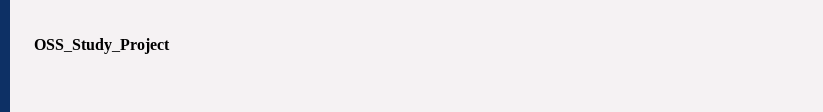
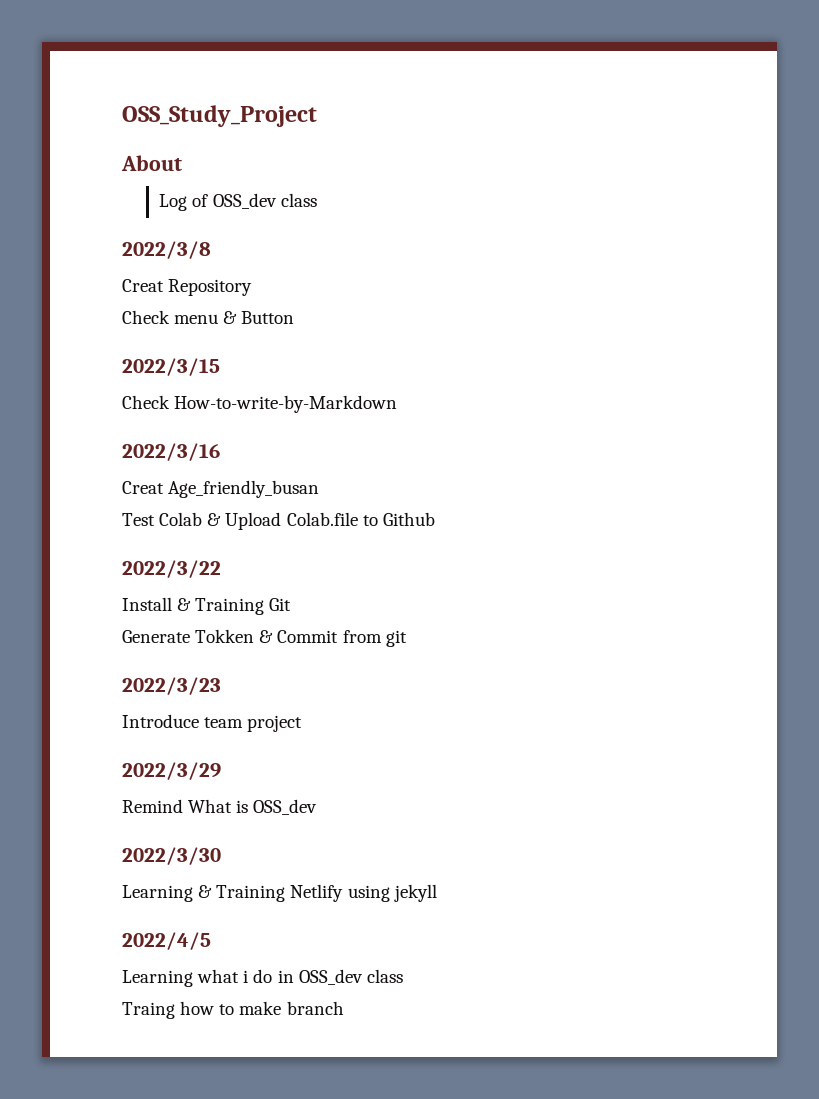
(170, 46) none -> [121,155,182,171] [159,193,317,211] [122,241,211,259] [122,279,253,296] [122,310,295,324] [122,358,220,376] [122,395,398,413] [122,443,220,461] [122,480,320,498] [122,512,435,530] [122,560,221,578] [122,597,292,615] [122,629,407,647] [122,677,221,695] [122,714,303,732] [122,762,221,780] [122,799,318,815] [122,847,221,865] [122,884,437,902] [122,932,211,950] [122,969,403,987] [122,1001,344,1019] // About // Log of OSS_dev class // 2022/3/8 // Creat Repository // Check menu & Button // 2022/3/15 // Check How-to-write-by-Markdown // 2022/3/16 // Creat Age_friendly_busan // Test Colab & Upload Colab.file to Github // 2022/3/22 // Install & Training Git // Generate Tokken & Commit from git // 2022/3/23 // Introduce team project // 2022/3/29 // Remind What is OSS_dev // 2022/3/30 // Learning & Training Netlify using jekyll // 2022/4/5 // Learning what i do in OSS_dev class // Traing how to make branch

